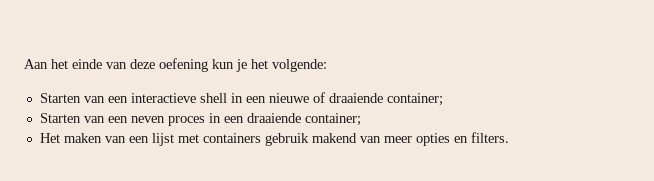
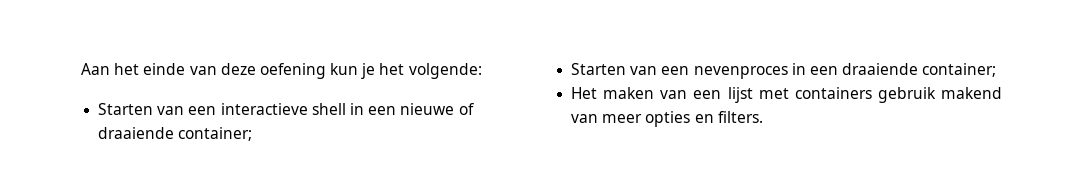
[130,116,205,126] neven proces -> [693,66,788,79] nevenproces

